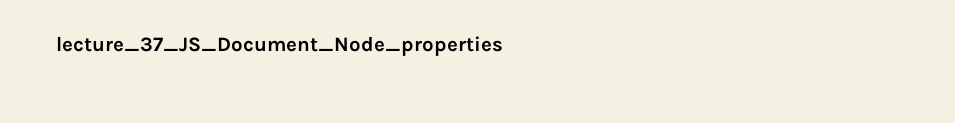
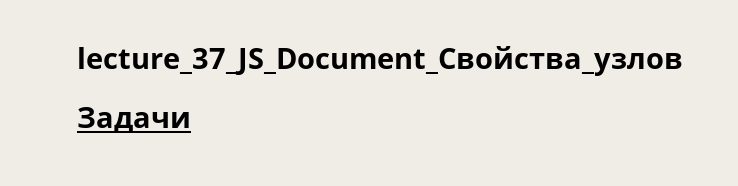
[56,36,503,56] lecture_37_JS_Document_Node_properties -> [77,46,683,76] [77,107,191,133] lecture_37_JS_Document_Свойства_узлов // Задачи

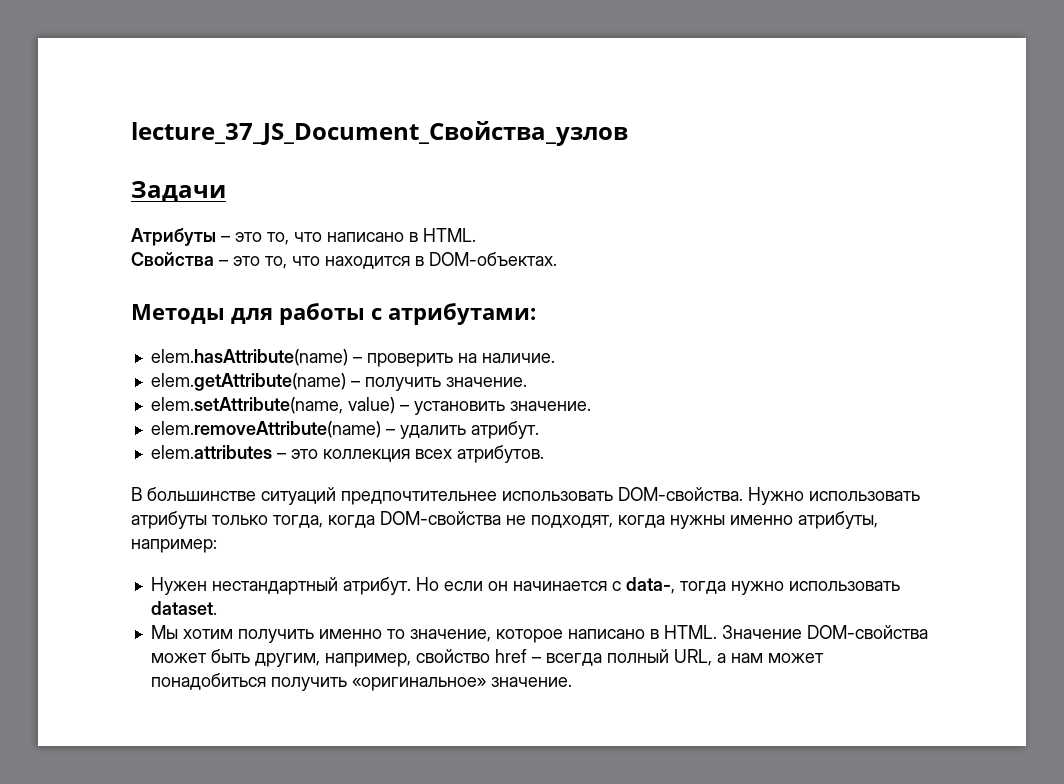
(191, 120) none -> [131,228,476,246] [131,252,557,269] [131,303,536,325] [150,349,555,367] [150,373,527,391] [150,397,591,415] [150,421,539,439] [150,445,544,463] [131,487,920,505] [131,511,878,529] [131,539,217,553] [150,577,900,595] [150,601,217,615] [150,625,928,643] [150,649,824,667] [150,673,572,691] // Атрибуты – это то, что написано в HTML. // Свойства – это то, что находится в DOM-объектах. // Методы для работы с атрибутами: // elem.hasAttribute(name) – проверить на наличие. // elem.getAttribute(name) – получить значение. // elem.setAttribute(name, value) – установить значение. // elem.removeAttribute(name) – удалить атрибут. // elem.attributes – это коллекция всех атрибутов. // В большинстве ситуаций предпочтительнее использовать DOM-свойства. Нужно использовать атрибуты только тогда, когда DOM-свойства не подходят, когда нужны именно атрибуты, например: // Нужен нестандартный атрибут. Но если он начинается с data-, тогда нужно использовать dataset. // Мы хотим получить именно то значение, которое написано в HTML. Значение DOM-свойства может быть другим, например, свойство href – всегда полный URL, а нам может понадобиться получить «оригинальное» значение.

